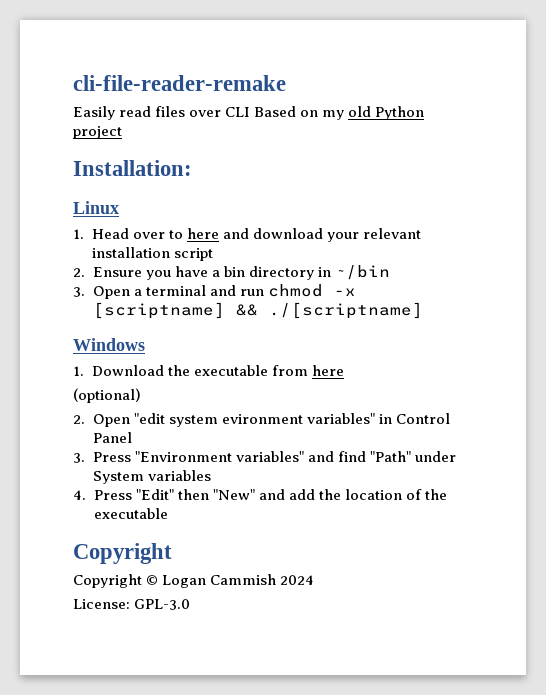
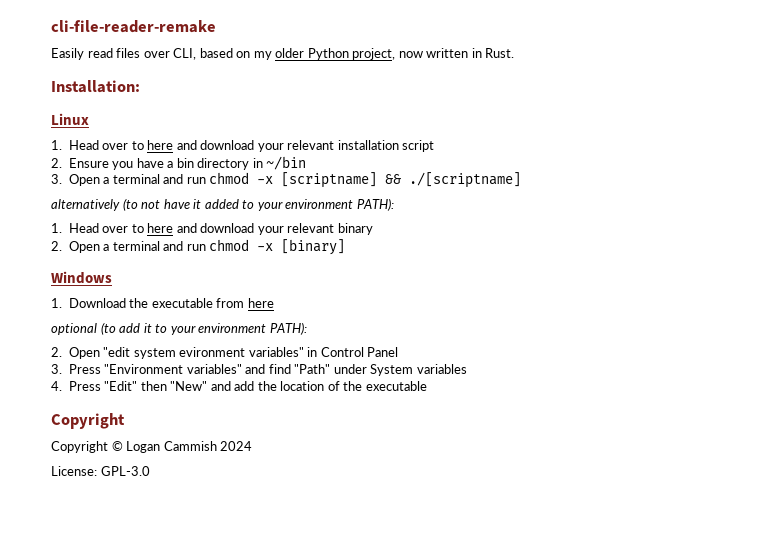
[225,106,425,120] [73,126,122,139] CLI Based on my old Python project -> [173,48,515,60] CLI, based on my older Python project, now written in Rust.
(423, 310) none -> [51,198,394,211] [51,223,373,235] [51,239,346,255] // alternatively (to not have it added to your environment PATH): // 1. Head over to here and download your relevant binary // 2. Open a terminal and run chmod -x [binary]
[73,388,141,403] (optional) -> [51,322,307,335] optional (to add it to your environment PATH):

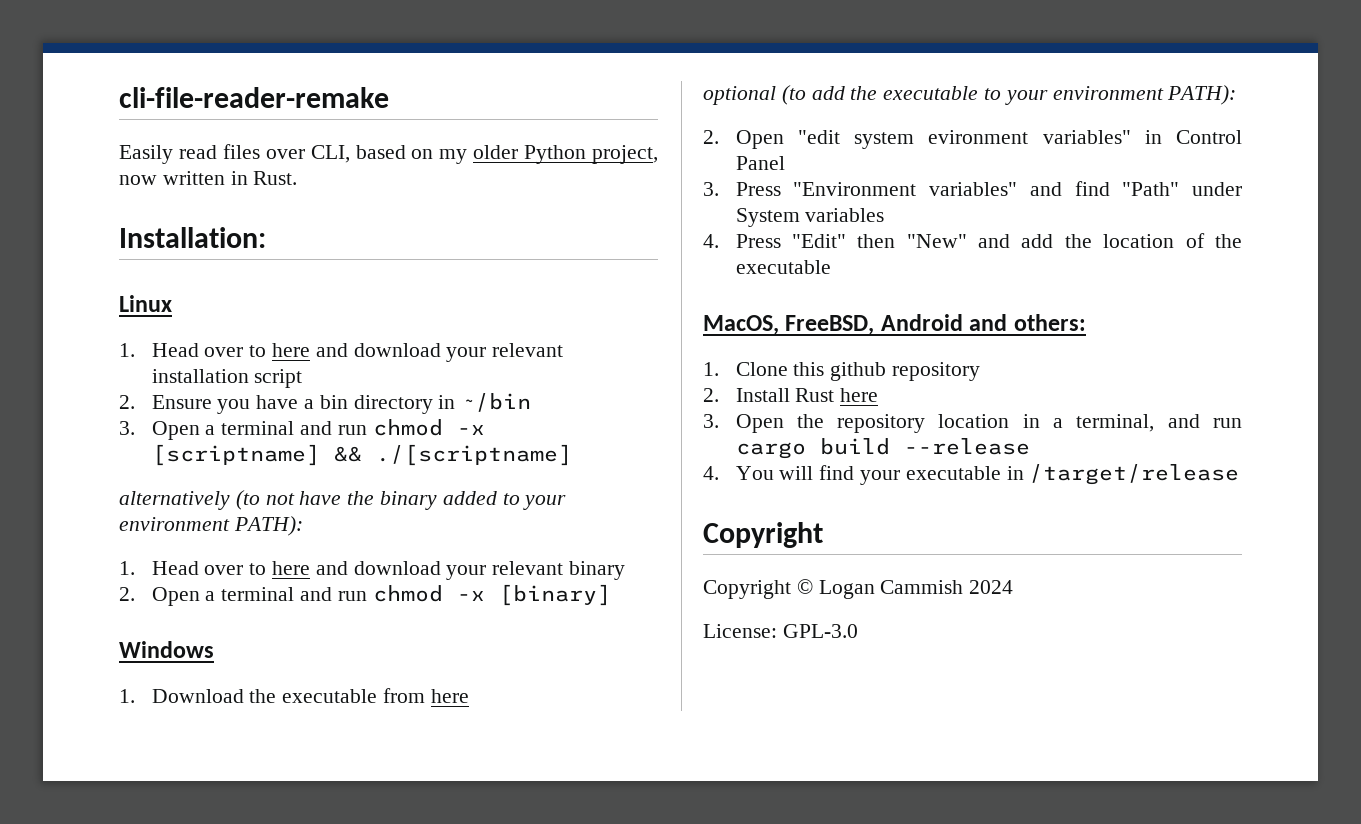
[193,199,202,209] it -> [347,491,438,510] the binary
[143,323,152,333] it -> [850,86,979,100] the executable
(427, 386) none -> [703,314,1086,335] [703,362,980,381] [703,388,879,402] [703,414,1242,433] [735,438,1030,459] [703,464,1240,485] // MacOS, FreeBSD, Android and others: // 1. Clone this github repository // 2. Install Rust here // 3. Open the repository location in a terminal, and run cargo build --release // 4. You will find your executable in /target/release

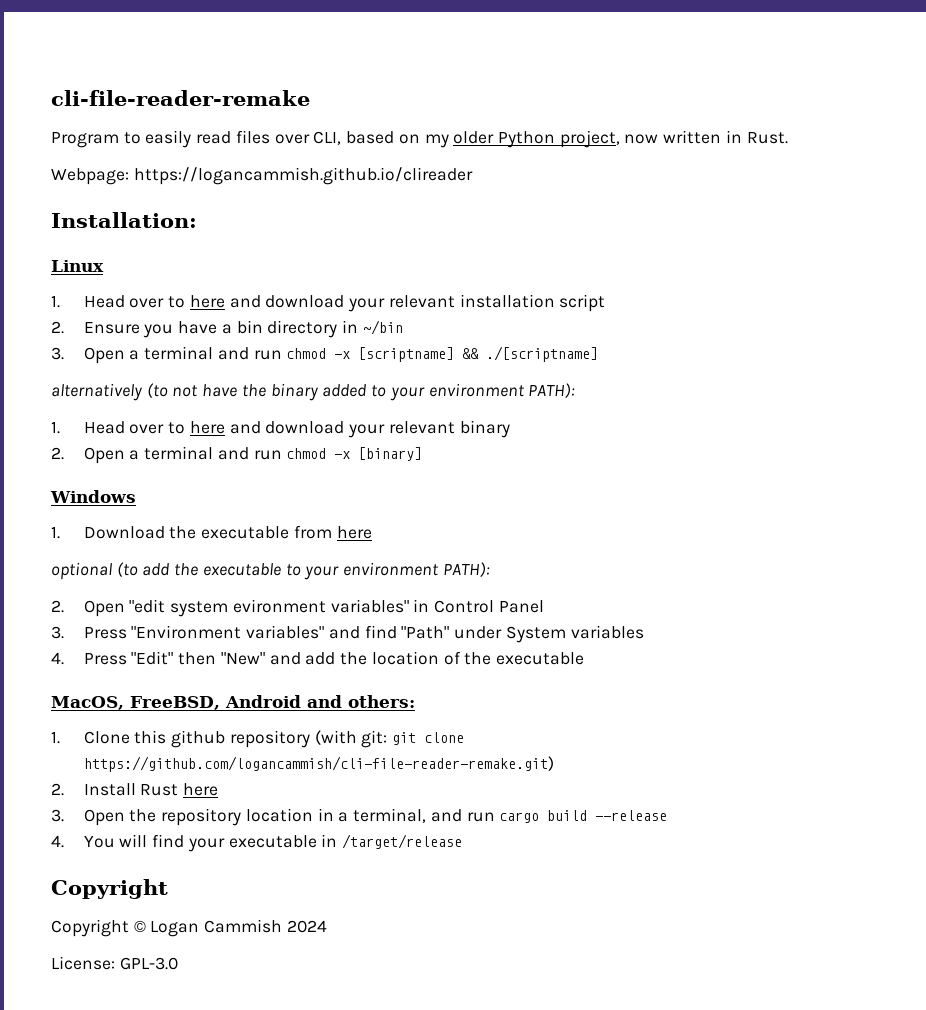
[119,145,173,164] Easily -> [51,130,192,148] Program to easily
(298, 178) none -> [51,167,473,185] // Webpage: https://logancammish.github.io/clireader
(980, 371) none -> [314,730,465,748] [83,756,554,772] (with git: git clone https://github.com/logancammish/cli-file-reader-remake.git)

